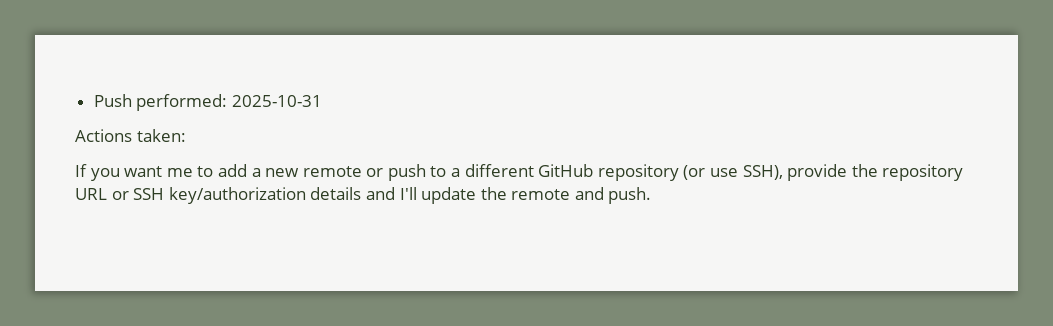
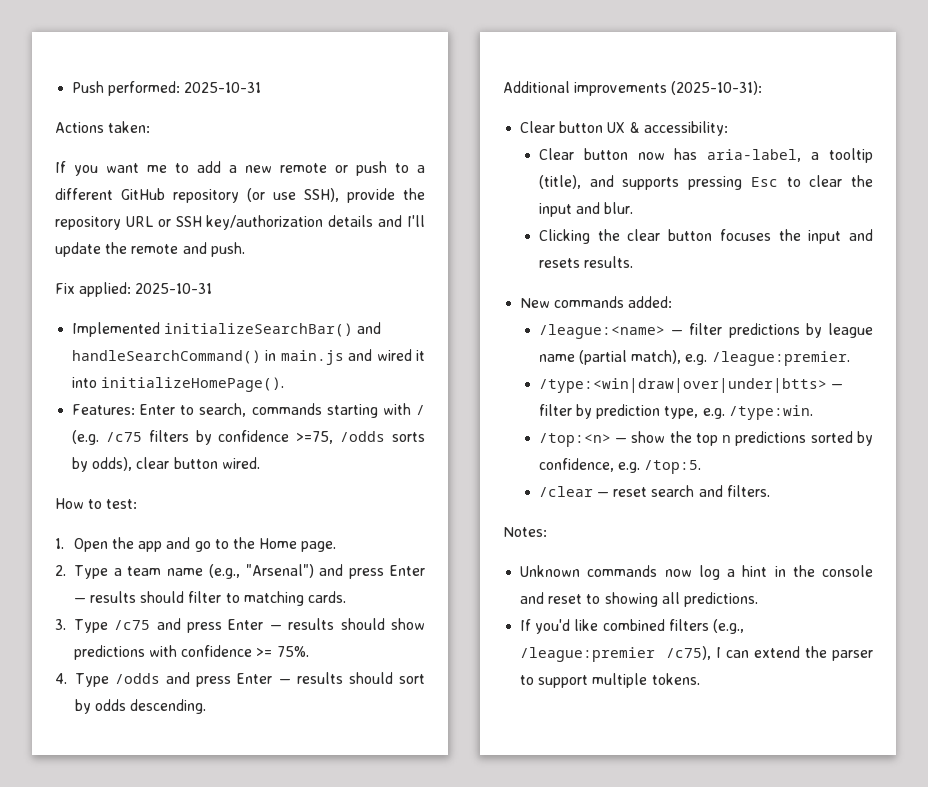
(652, 195) none -> [55,282,213,297] [72,322,382,337] [72,349,425,365] [72,377,285,392] [72,403,425,418] [72,430,425,445] [72,457,260,472] [55,498,138,509] [55,537,337,552] [55,564,425,579] [73,591,346,606] [55,618,425,633] [73,645,309,660] [55,672,425,687] [74,699,207,714] [503,81,763,96] [520,121,728,136] [538,148,873,163] [538,175,873,190] [538,202,634,217] [538,229,873,244] [538,256,634,268] [520,296,673,308] [538,323,873,339] [538,350,850,366] [538,378,844,393] [538,404,813,420] [538,431,873,447] [538,458,702,474] [538,485,770,497] [503,527,547,537] [520,565,873,580] [520,592,758,607] [520,619,744,634] [520,646,873,662] [520,673,700,688] // Fix applied: 2025-10-31 // Implemented initializeSearchBar() and handleSearchCommand() in main.js and wired it into initializeHomePage(). // Features: Enter to search, commands starting with / (e.g. /c75 filters by confidence >=75, /odds sorts by odds), clear button wired. // How to test: // 1. Open the app and go to the Home page. // 2. Type a team name (e.g., "Arsenal") and press Enter — results should filter to matching cards. // 3. Type /c75 and press Enter — results should show predictions with confidence >= 75%. // 4. Type /odds and press Enter — results should sort by odds descending. // Additional improvements (2025-10-31): // Clear button UX & accessibility: // Clear button now has aria-label, a tooltip (title), and supports pressing Esc to clear the input and blur. // Clicking the clear button focuses the input and resets results. // New commands added: // /league:<name> — filter predictions by league name (partial match), e.g. /league:premier. // /type:<win|draw|over|under|btts> — filter by prediction type, e.g. /type:win. // /top:<n> — show the top n predictions sorted by confidence, e.g. /top:5. // /clear — reset search and filters. // Notes: // Unknown commands now log a hint in the console and reset to showing all predictions. // If you'd like combined filters (e.g., /league:premier /c75), I can extend the parser to support multiple tokens.

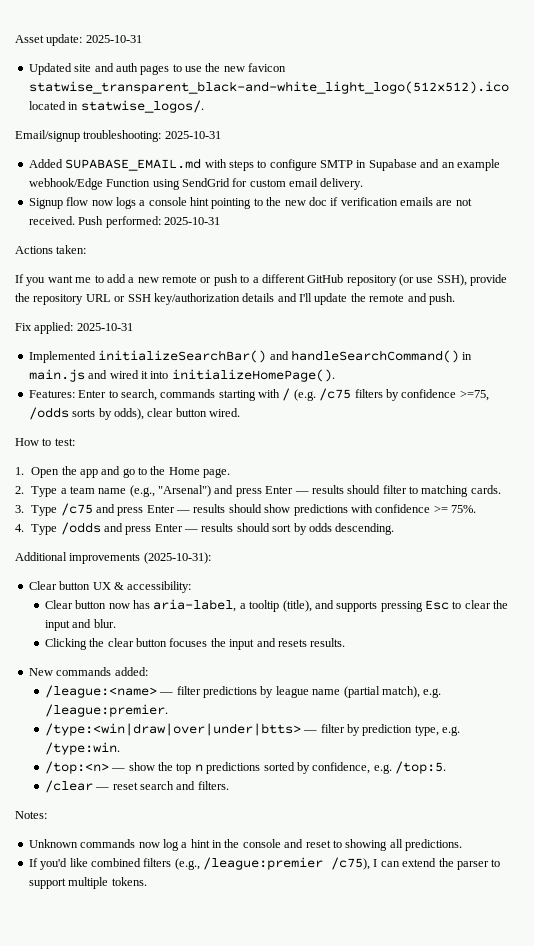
(72, 87) none -> [15,34,142,46] [28,63,287,75] [28,81,509,94] [28,100,204,113] [15,130,221,142] [28,158,500,171] [28,178,364,190] [28,197,472,209] [28,216,75,225] Asset update: 2025-10-31 // Updated site and auth pages to use the new favicon statwise_transparent_black-and-white_light_logo(512x512).ico located in statwise_logos/. // Email/signup troubleshooting: 2025-10-31 // Added SUPABASE_EMAIL.md with steps to configure SMTP in Supabase and an example webhook/Edge Function using SendGrid for custom email delivery. // Signup flow now logs a console hint pointing to the new doc if verification emails are not received.

